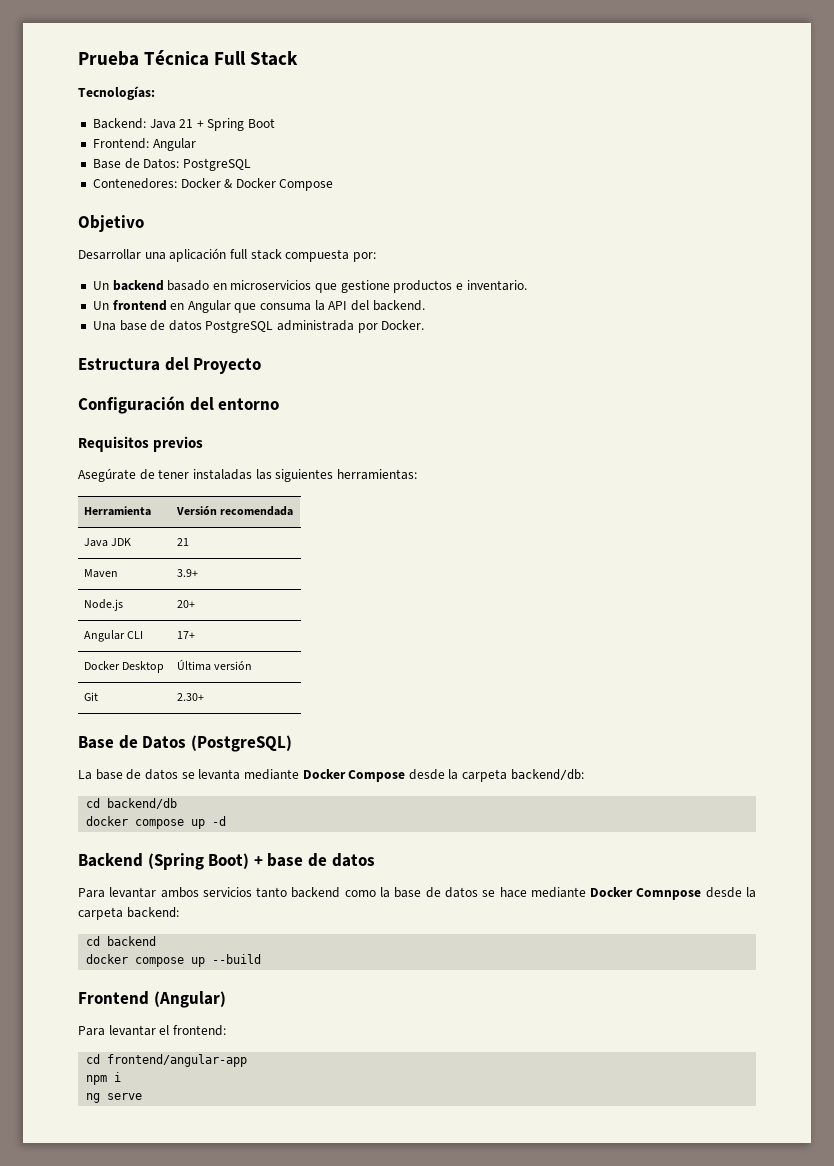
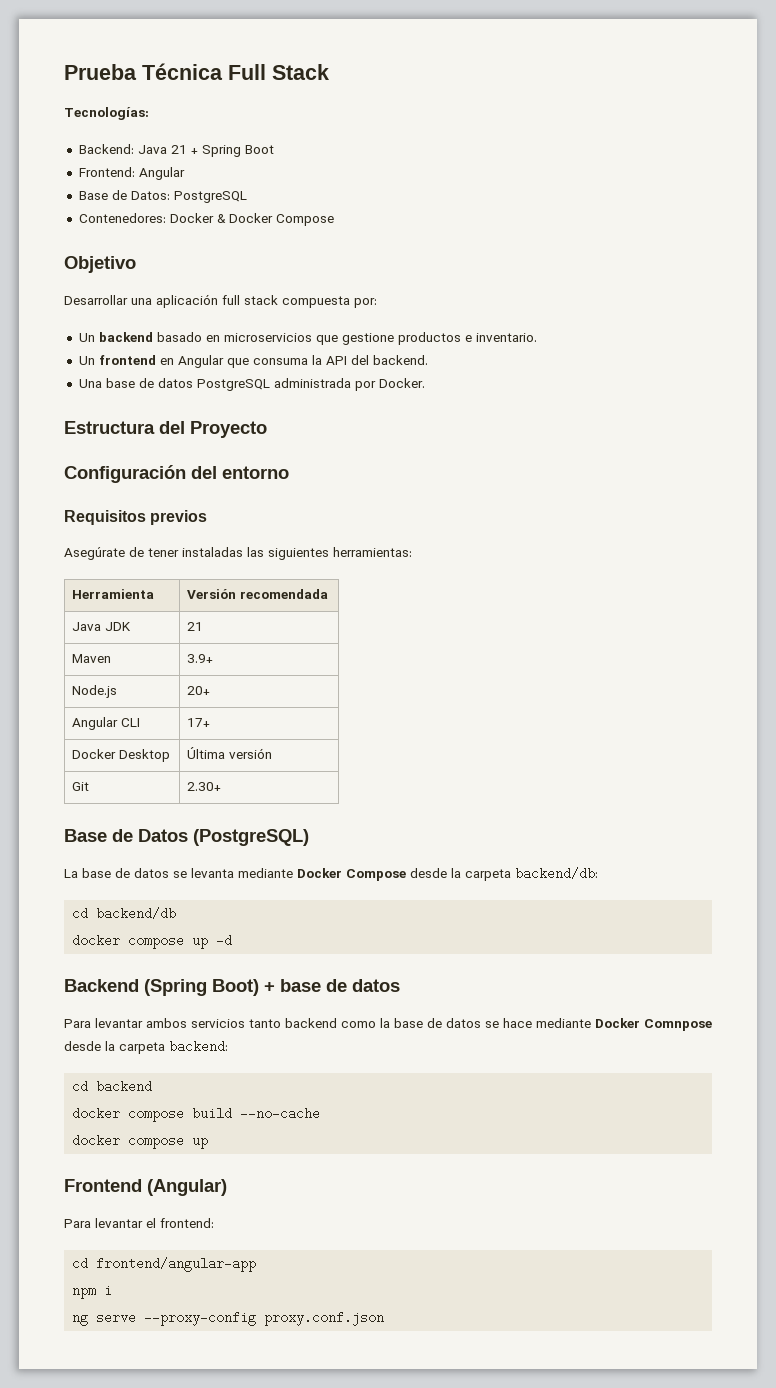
[86,954,262,967] // docker compose up --build -> [72,1107,321,1122] [72,1134,209,1149] // docker compose build --no-cache // docker compose up
(143, 1096) none -> [144,1311,385,1326] --proxy-config proxy.conf.json

